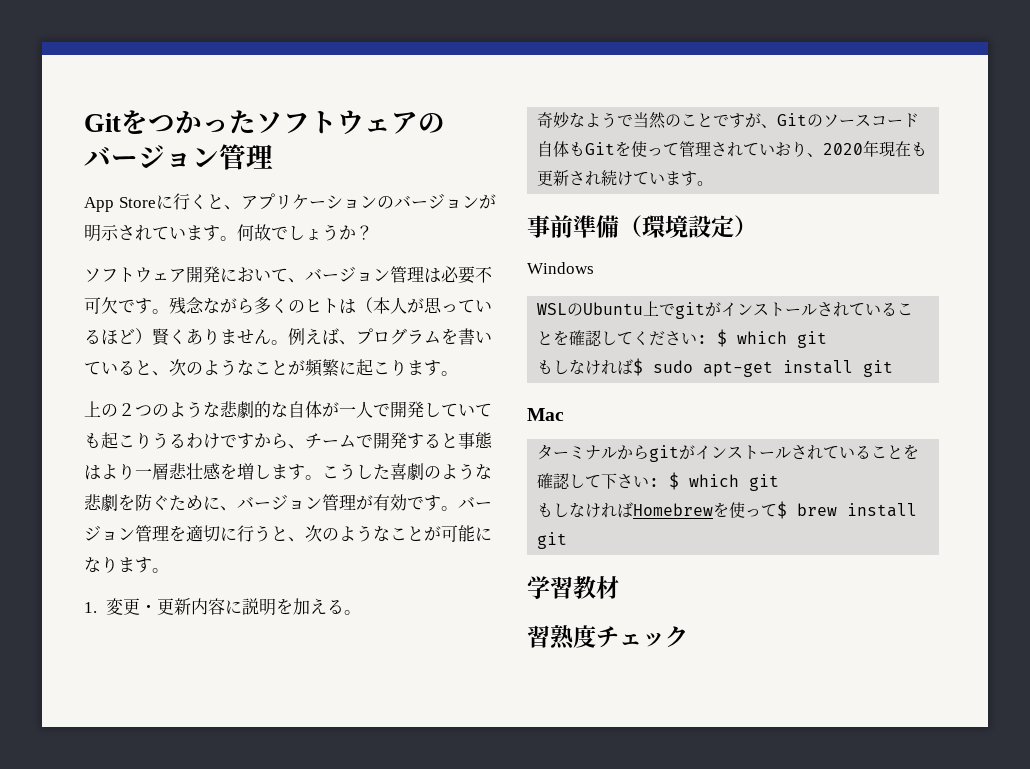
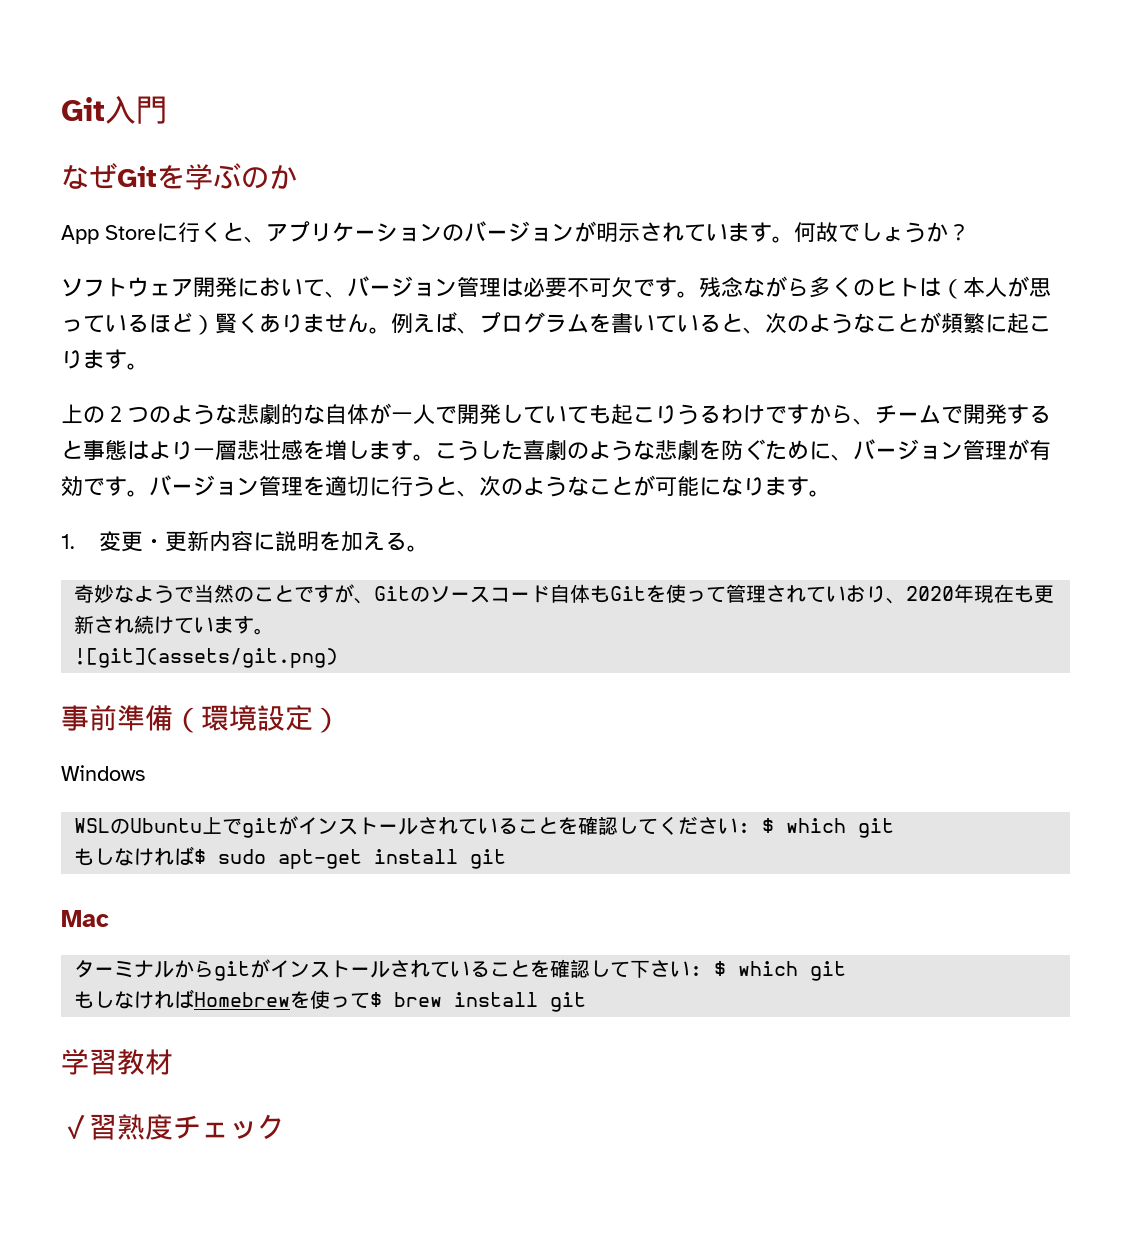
[84,110,445,135] [84,144,273,170] Gitをつかったソフトウェアのバージョン管理 -> [61,95,167,124] [61,163,297,190] Git入門 // なぜGitを学ぶのか
(714, 183) none -> [74,648,339,668] // ![git](assets/git.png)
(619, 587) none -> [61,1115,89,1139] ✓

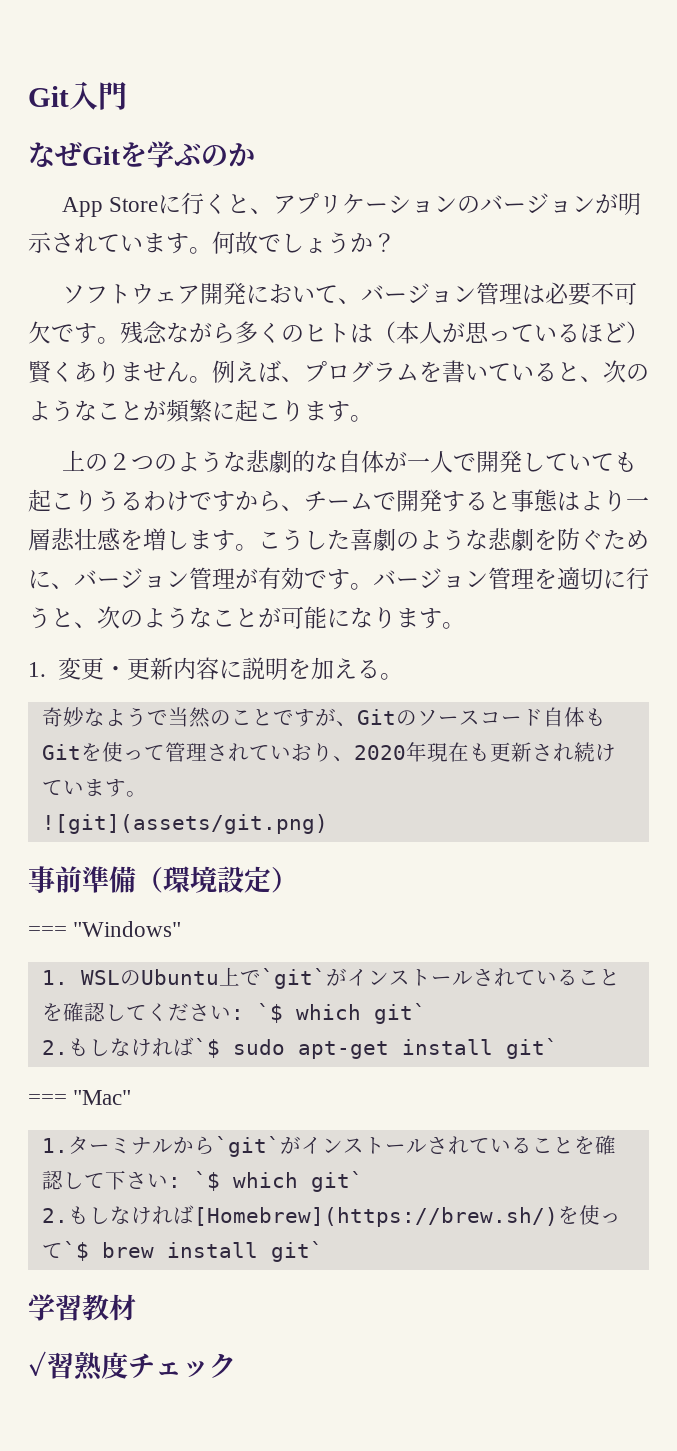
[61,765,145,781] Windows // -> [28,921,182,937] [41,970,68,985] === "Windows" // 1.
[242,818,279,838] git -> [260,968,326,989] `git`
[762,818,895,838] [74,846,207,866] $ which git // もしなければ$ -> [256,1003,426,1024] [41,1037,220,1058] `$ which git` // 2.もしなければ`$
[470,849,507,869] [61,910,109,927] git // Mac // -> [505,1038,558,1059] [28,1090,132,1105] [41,1138,68,1153] git` // === "Mac" // 1.
[214,961,251,981] git -> [214,1136,280,1157] `git`
[714,961,847,981] [74,989,383,1009] $ which git // もしなければHomebrewを使って$ -> [193,1171,363,1192] [41,1205,621,1227] [41,1241,89,1261] `$ which git` // 2.もしなければ[Homebrew](https://brew.sh/)を使って`$
[550,992,587,1012] git -> [270,1241,323,1262] git`

